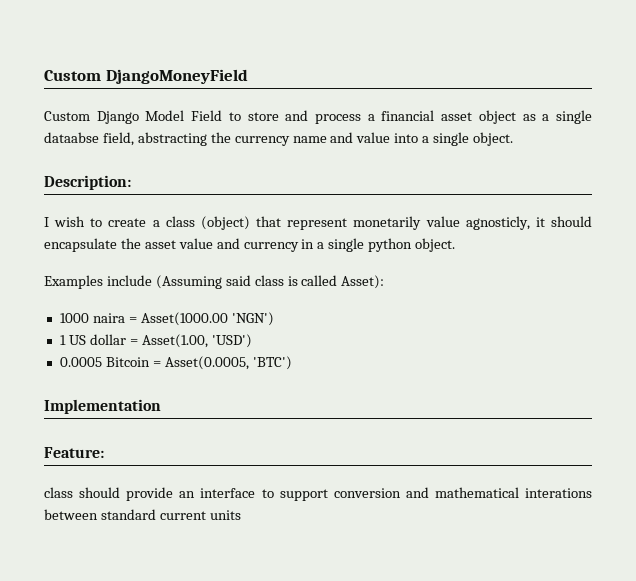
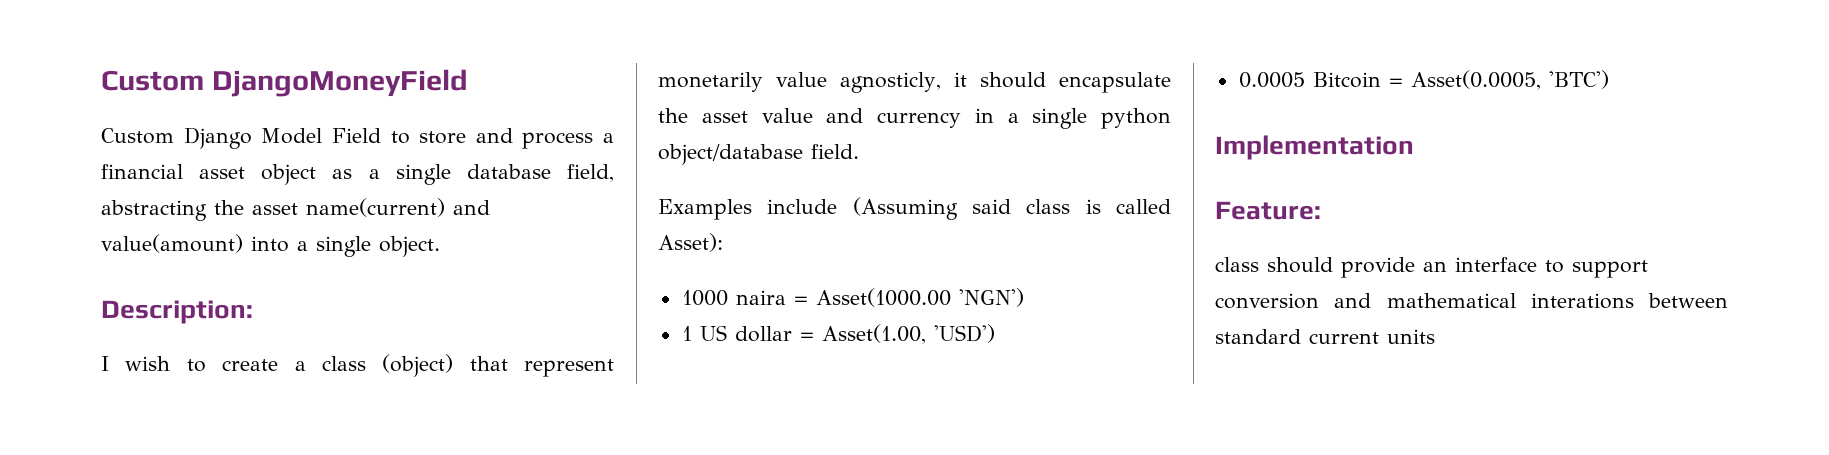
[44,132,99,143] dataabse -> [466,164,551,179] database
[234,132,391,146] currency name and value -> [252,198,490,217] [101,234,243,253] asset name(current) and value(amount)
[415,238,456,252] object. -> [658,144,859,165] object/database field.

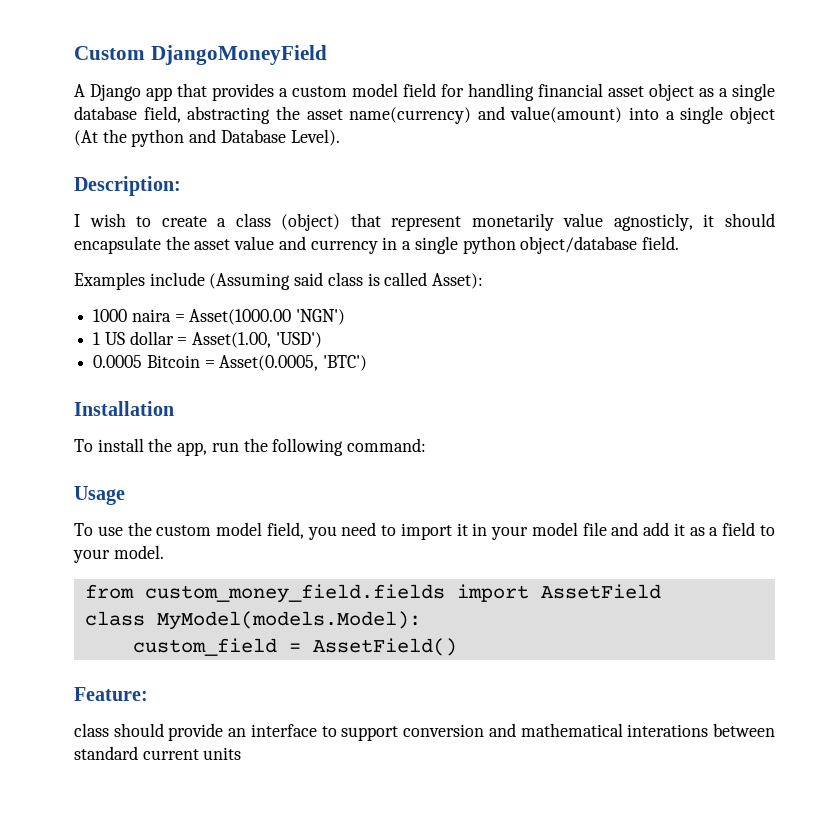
[101,127,614,149] Custom Django Model Field to store and process a -> [74,83,534,101] A Django app that provides a custom model field for handling
[306,198,445,217] name(current) -> [349,107,472,124] name(currency)
[379,236,440,257] object. -> [729,106,775,124] [74,129,340,147] object (At the python and Database Level).
[1215,135,1414,160] Implementation -> [74,401,174,416] [74,438,427,456] [74,486,125,505] [74,522,776,540] [73,545,164,563] [84,584,661,603] [84,611,421,630] [132,638,457,656] Installation // To install the app, run the following command: // Usage // To use the custom model field, you need to import it in your model file and add it as a field to your model. // from custom_money_field.fields import AssetField // class MyModel(models.Model): // custom_field = AssetField()

